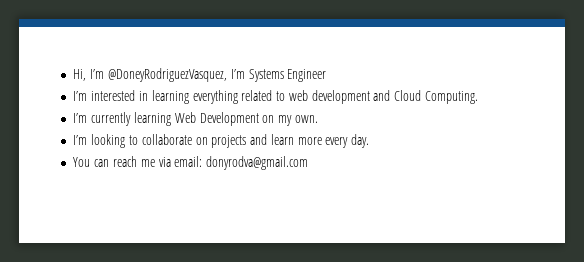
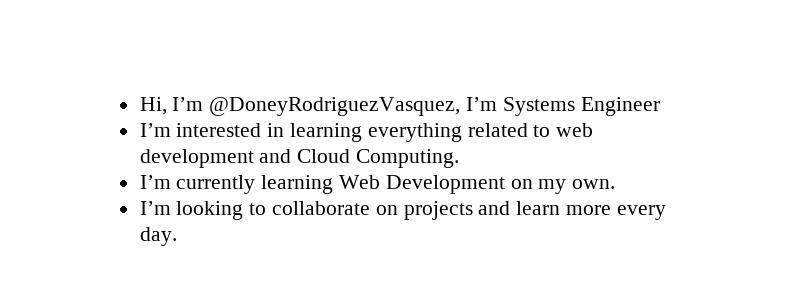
[73,156,309,170] // You can reach me via email: donyrodva@gmail.com -> (177, 236) none

